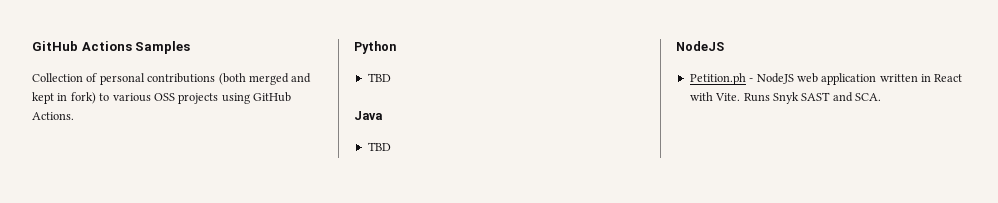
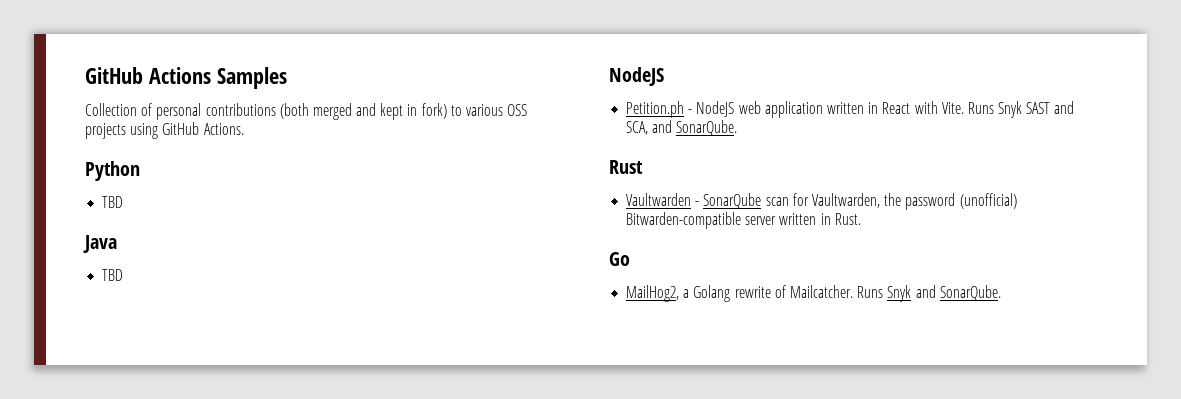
[855,93,881,101] SCA. -> [626,120,738,136] [609,160,643,174] [626,193,1017,210] [626,212,861,229] [609,252,630,266] [626,285,1001,302] SCA, and SonarQube. // Rust // Vaultwarden - SonarQube scan for Vaultwarden, the password (unofficial) Bitwarden-compatible server written in Rust. // Go // MailHog2, a Golang rewrite of Mailcatcher. Runs Snyk and SonarQube.

